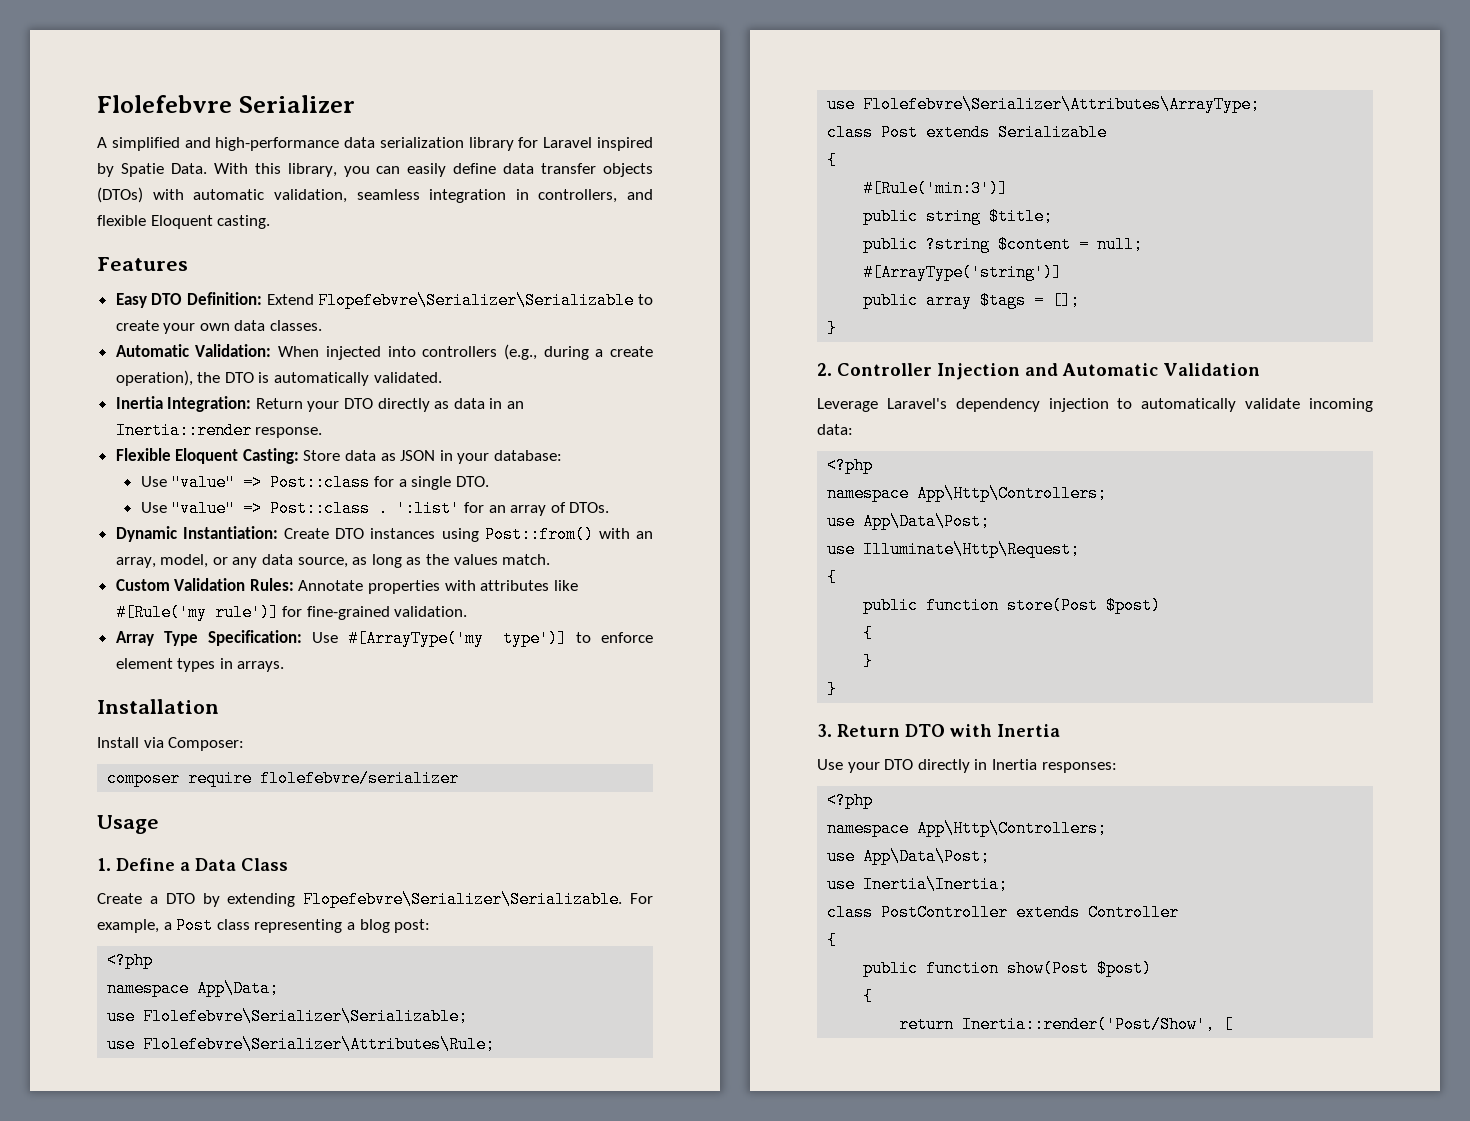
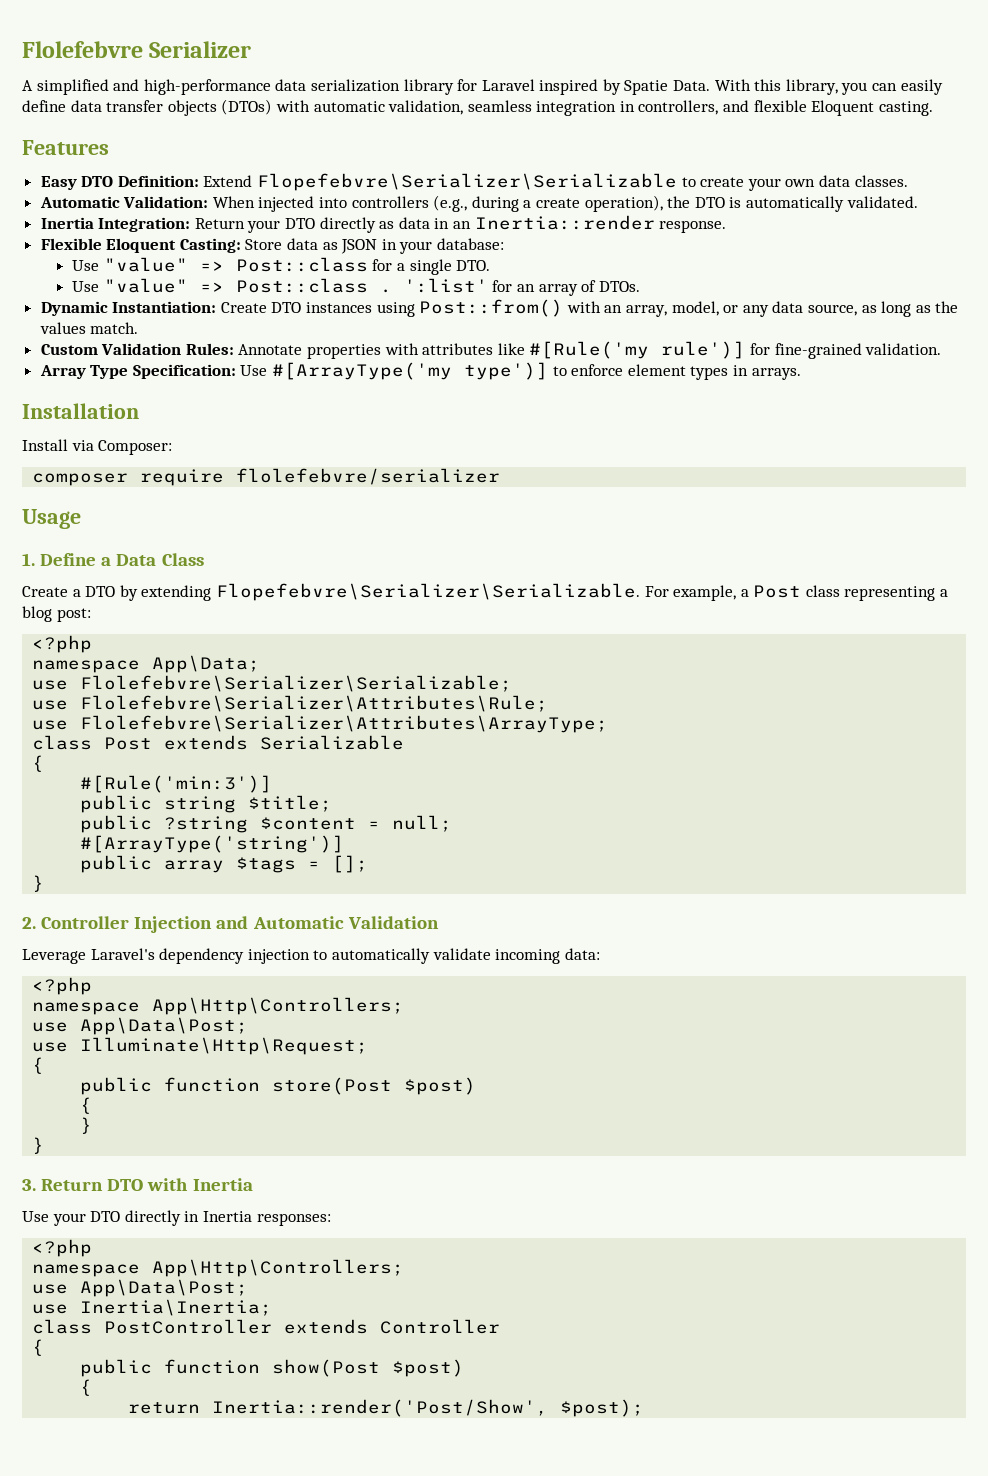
[1223,1016,1234,1033] [ -> [560,1399,645,1417] $post);

